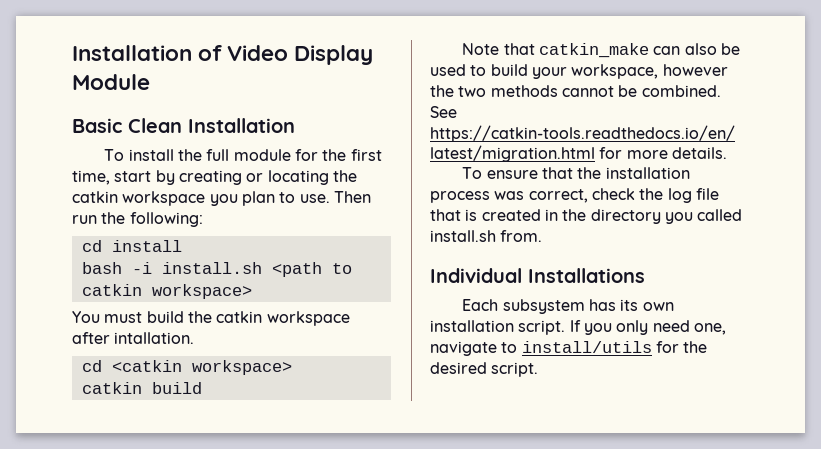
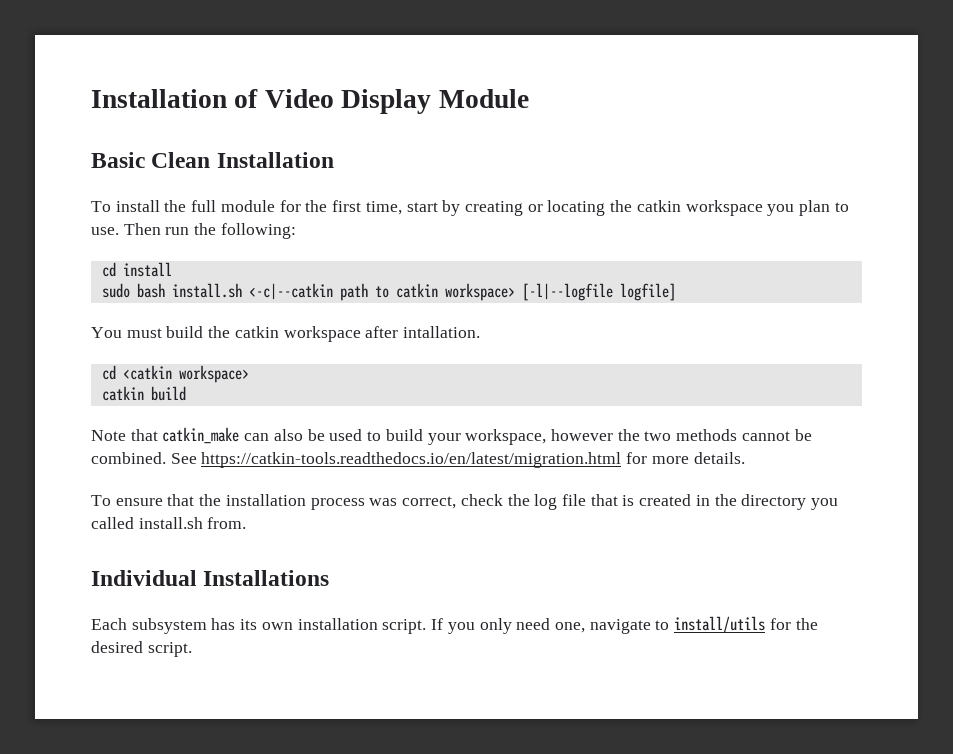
[81,262,322,277] bash -i install.sh <path -> [101,283,368,301] sudo bash install.sh <-c|--catkin path
(252, 291) none -> [521,283,676,301] [-l|--logfile logfile]

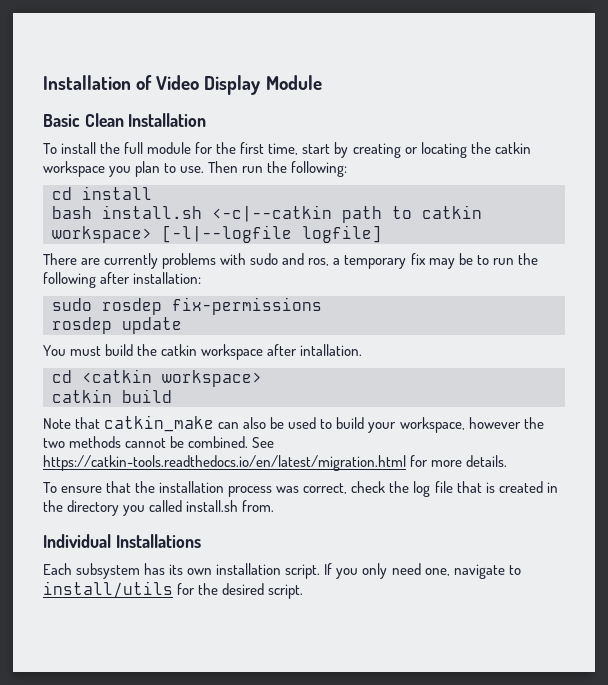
[101,283,130,298] sudo -> (152, 193) none
(676, 292) none -> [43,253,538,269] [43,272,202,288] [52,297,322,315] [52,317,182,334] // There are currently problems with sudo and ros, a temporary fix may be to run the following after installation: // sudo rosdep fix-permissions // rosdep update

